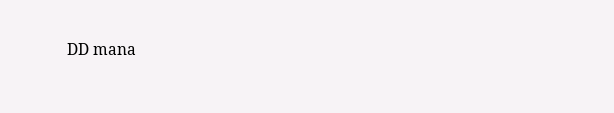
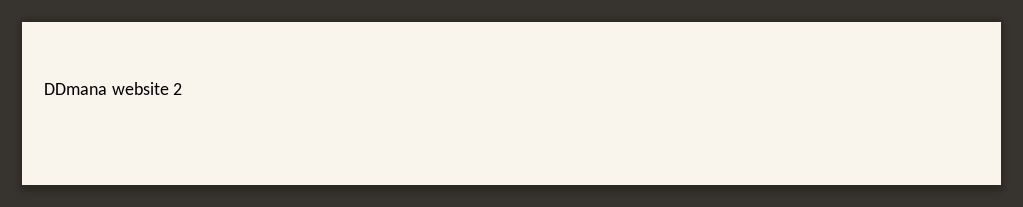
[67,43,137,55] DD mana -> [44,82,183,95] DDmana website 2

